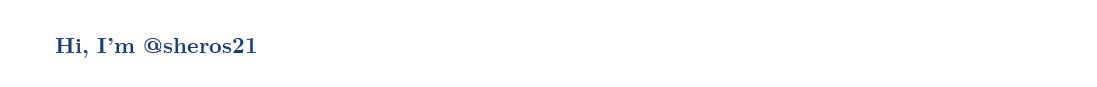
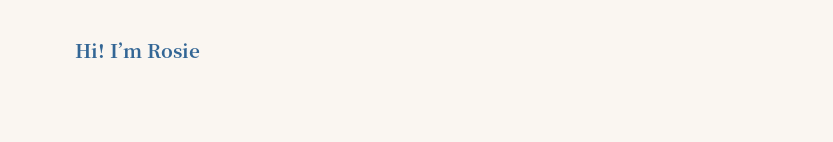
[55,38,258,58] Hi, I’m @sheros21 -> [75,42,201,58] Hi! I’m Rosie

